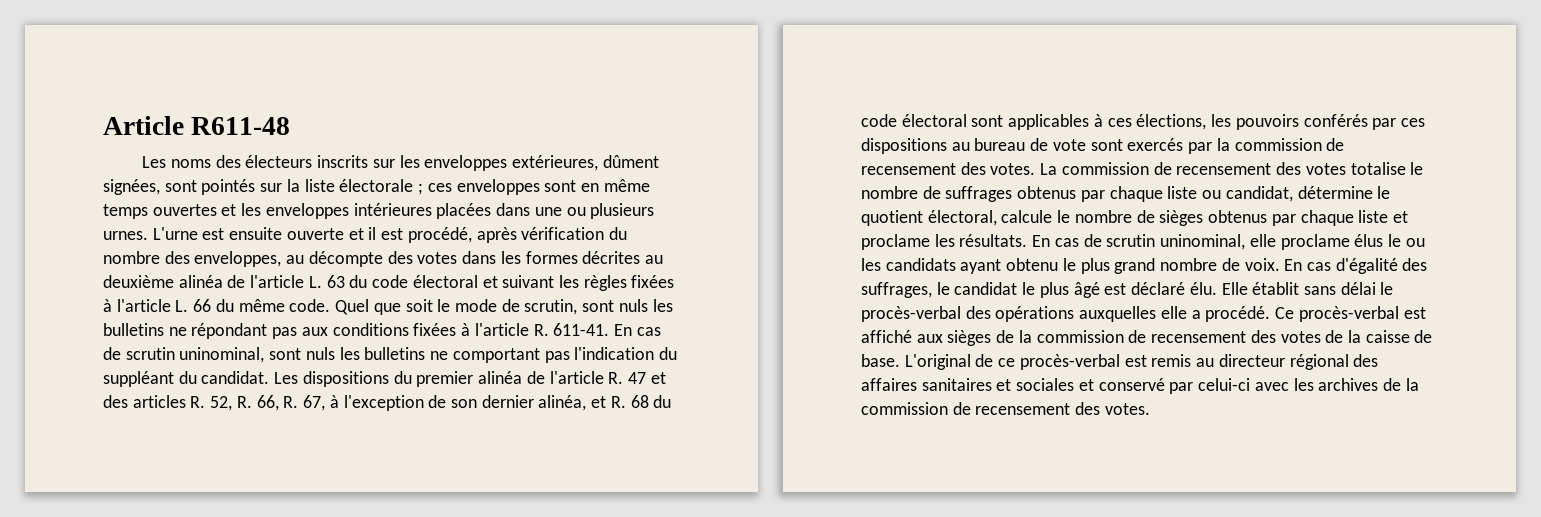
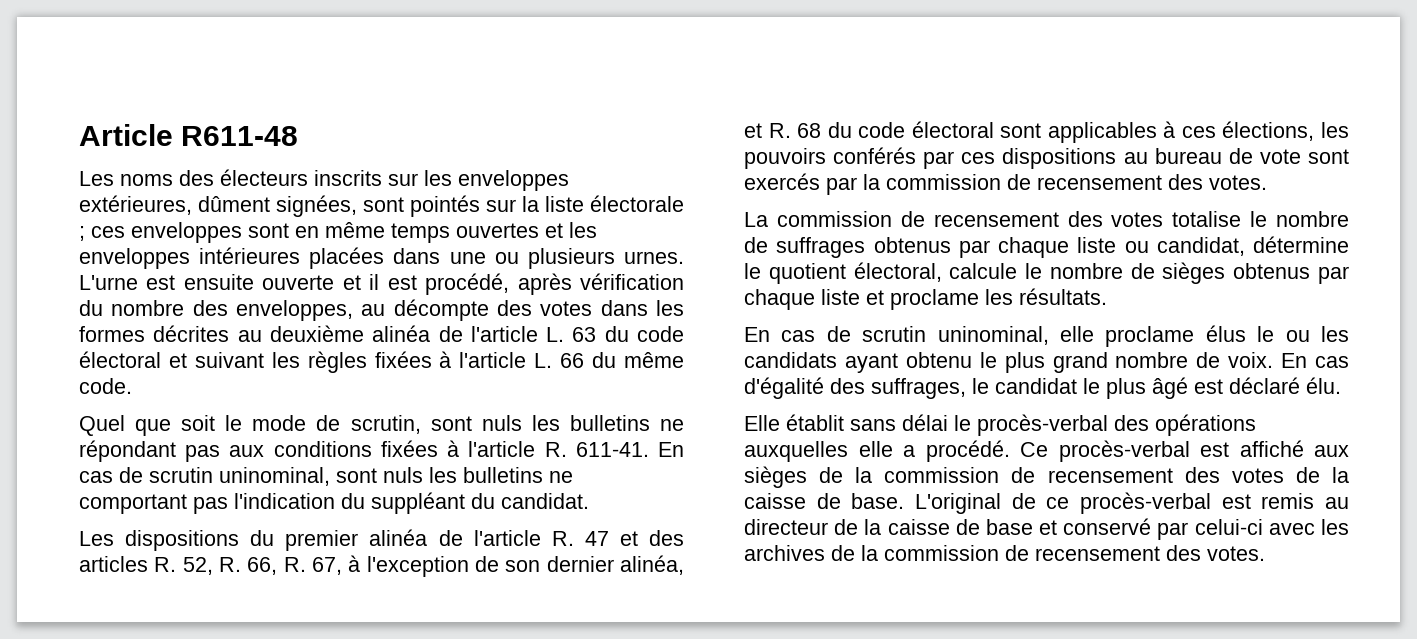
(331, 305) none -> (132, 386) //
(270, 377) none -> (589, 501) //
(1036, 169) none -> (1267, 182) //
(1028, 240) none -> (1107, 296) //
(1217, 288) none -> (1341, 385) //
[1289,354,1379,370] [861,378,1075,391] régional des affaires sanitaires et sociales -> [834,519,1033,535] de la caisse de base

